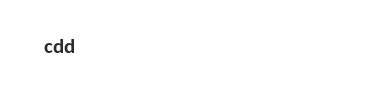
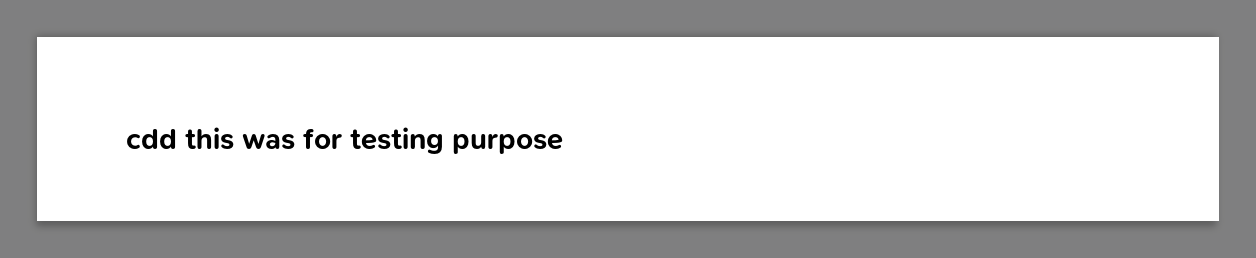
(75, 46) none -> [185,127,563,154] this was for testing purpose

